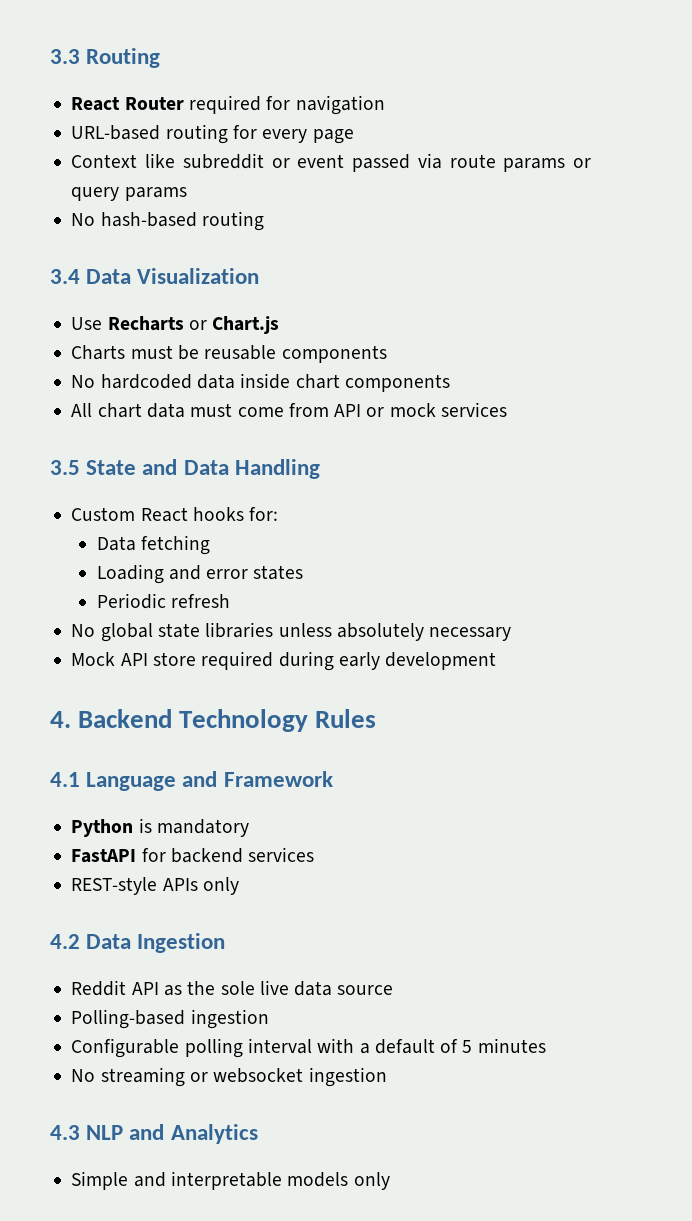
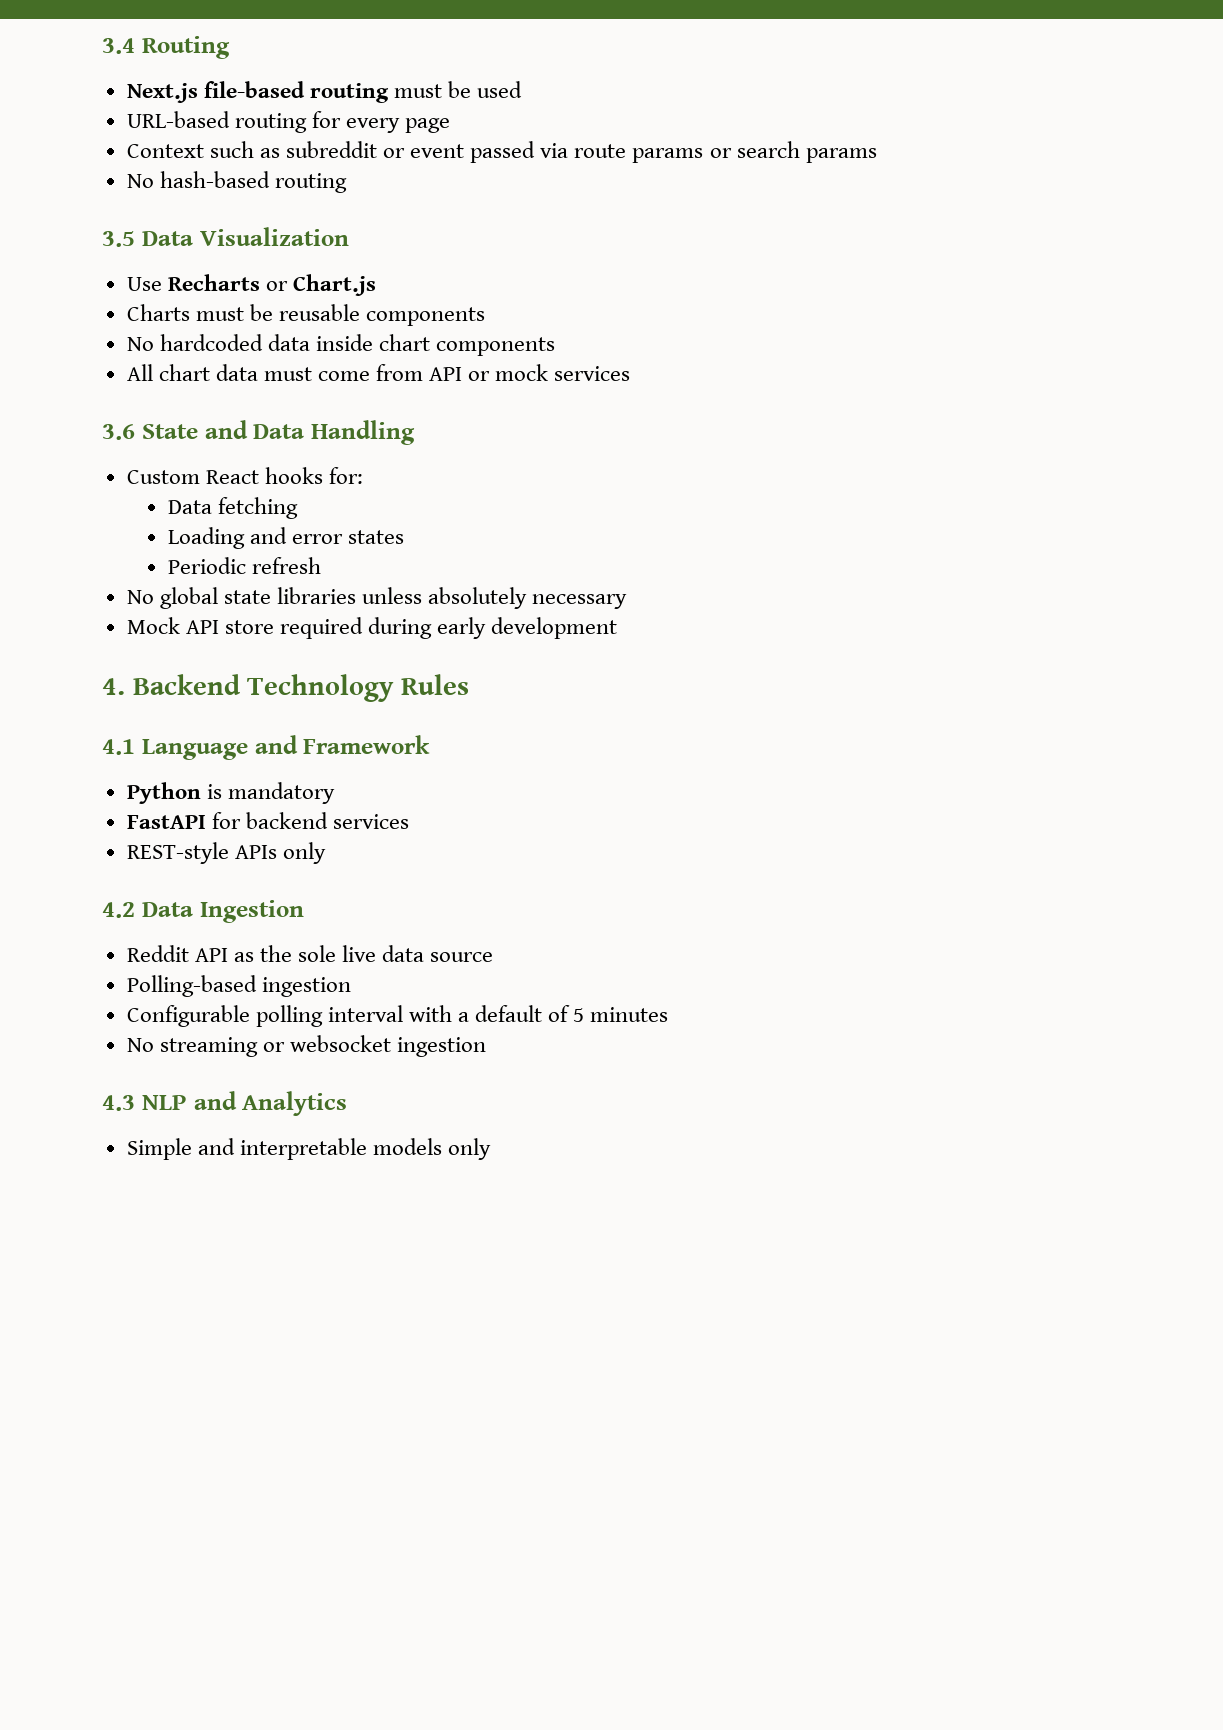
[50,49,80,64] 3.3 -> [102,38,135,54] 3.4
[71,95,385,115] React Router required for navigation -> [126,81,523,103] Next.js file-based routing must be used
[145,153,176,168] like -> [209,141,280,158] such as
[71,187,120,201] query -> [736,141,800,158] search
[50,269,80,284] 3.4 -> [102,231,135,247] 3.5
[50,460,80,475] 3.5 -> [102,424,135,440] 3.6

